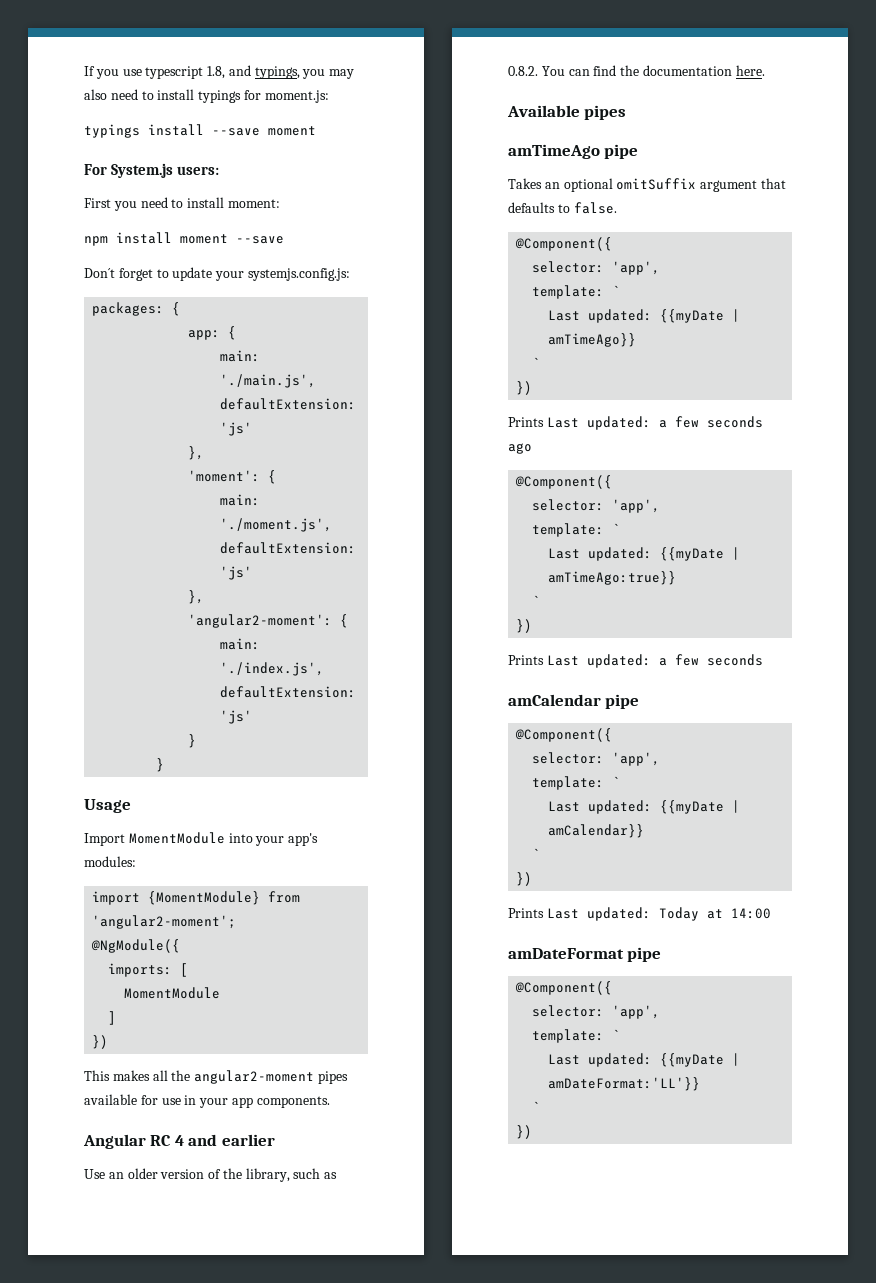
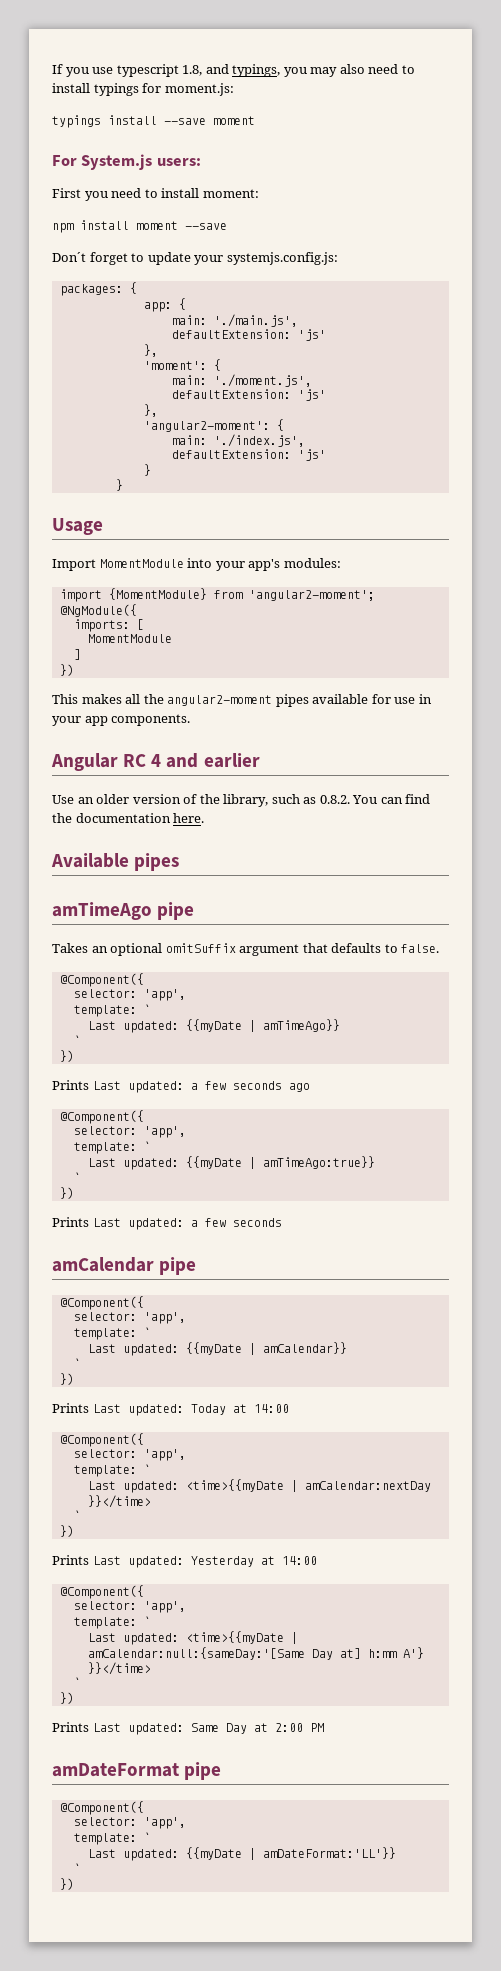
(771, 913) none -> [59,1433,144,1447] [73,1449,186,1461] [73,1464,151,1477] [87,1479,431,1493] [87,1495,151,1508] [73,1510,81,1520] [59,1525,74,1537] [52,1555,317,1568] [59,1585,144,1599] [73,1601,186,1613] [73,1616,151,1629] [87,1631,298,1645] [87,1647,424,1660] [87,1662,151,1675] [73,1677,81,1687] [59,1692,74,1704] [52,1722,324,1735] // @Component({ // selector: 'app', // template: ` // Last updated: <time>{{myDate | amCalendar:nextDay }}</time> // ` // }) // Prints Last updated: Yesterday at 14:00 // @Component({ // selector: 'app', // template: ` // Last updated: <time>{{myDate | amCalendar:null:{sameDay:'[Same Day at] h:mm A'} }}</time> // ` // }) // Prints Last updated: Same Day at 2:00 PM

